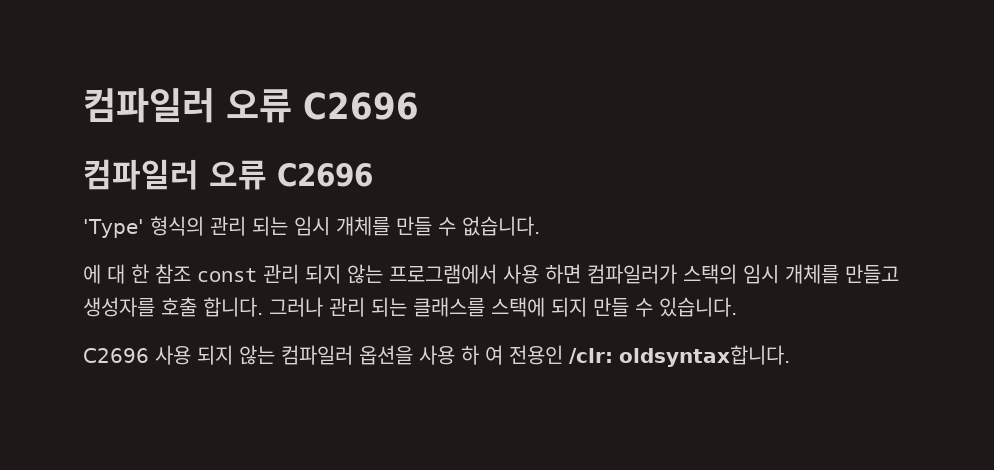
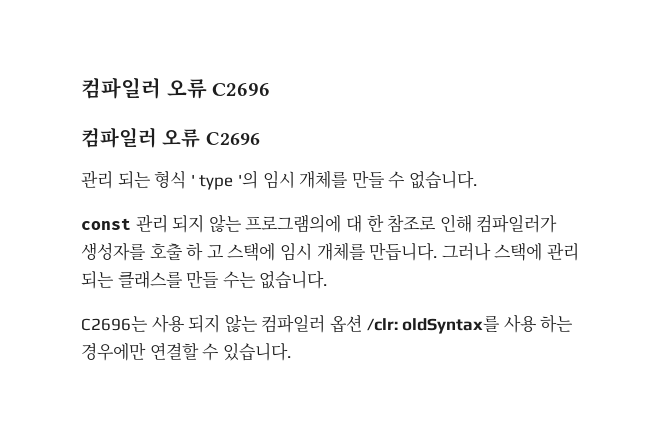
[83,216,288,238] 'Type' 형식의 관리 되는 -> [81,170,258,190] 관리 되는 형식 ' type '의
[83,264,899,284] [83,297,737,317] [83,345,790,367] 에 대 한 참조 const 관리 되지 않는 프로그램에서 사용 하면 컴파일러가 스택의 임시 개체를 만들고 생성자를 호출 합니다. 그러나 관리 되는 클래스를 스택에 되지 만들 수 있습니다. // C2696 사용 되지 않는 컴파일러 옵션을 사용 하 여 전용인 /clr: oldsyntax합니다. -> [81,214,558,233] [81,242,579,261] [81,270,328,289] [81,314,574,334] [81,342,291,361] const 관리 되지 않는 프로그램의에 대 한 참조로 인해 컴파일러가 생성자를 호출 하 고 스택에 임시 개체를 만듭니다. 그러나 스택에 관리 되는 클래스를 만들 수는 없습니다. // C2696는 사용 되지 않는 컴파일러 옵션 /clr: oldSyntax를 사용 하는 경우에만 연결할 수 있습니다.

